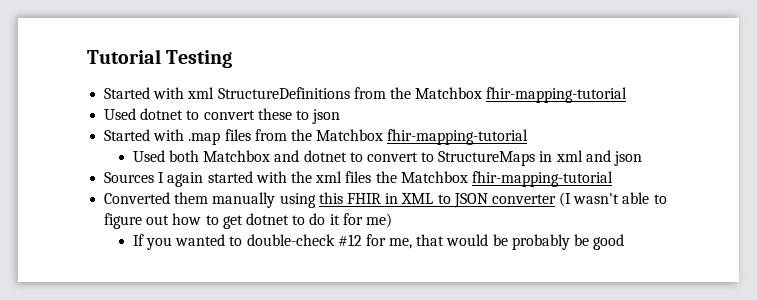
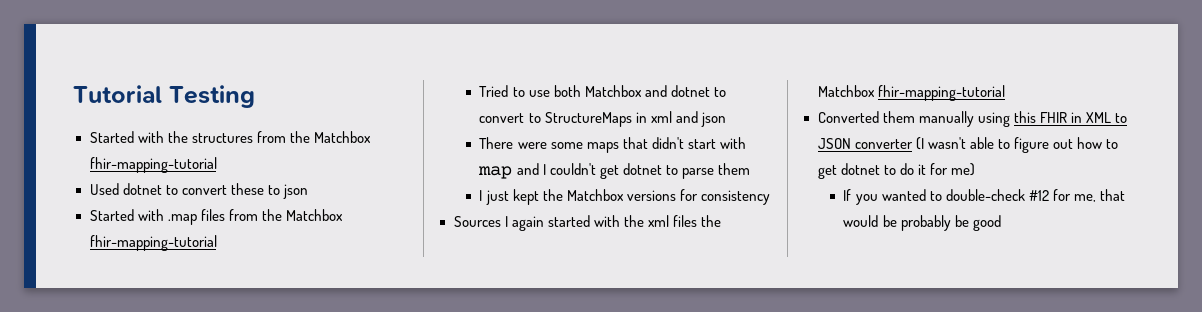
[187,87,350,99] xml StructureDefinitions -> [167,131,253,143] the structures
[132,150,165,162] Used -> [479,85,550,97] Tried to use
(642, 158) none -> [479,137,746,153] [478,163,750,179] [479,189,770,205] // There were some maps that didn't start with map and I couldn't get dotnet to parse them // I just kept the Matchbox versions for consistency

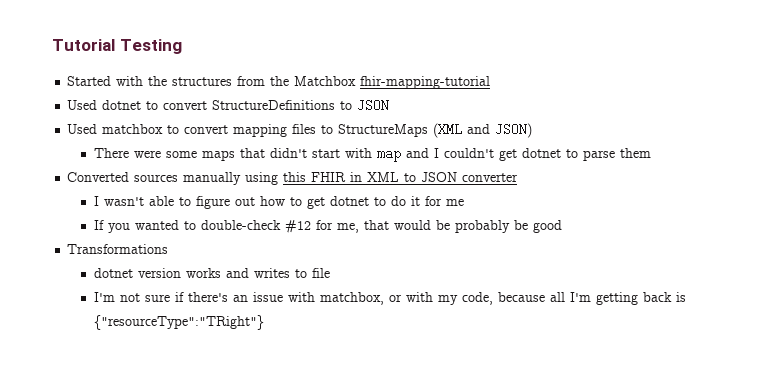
[230,183,308,199] [89,209,343,225] [89,235,217,251] [479,85,726,97] [479,111,726,127] these to json // Started with .map files from the Matchbox fhir-mapping-tutorial // Tried to use both Matchbox and dotnet to convert to StructureMaps in xml and json -> [212,99,390,112] [67,123,533,138] StructureDefinitions to JSON // Used matchbox to convert mapping files to StructureMaps (XML and JSON)
[479,189,770,205] [453,215,721,231] [817,85,1005,101] // I just kept the Matchbox versions for consistency // Sources I again started with the xml files the Matchbox fhir-mapping-tutorial -> (651, 153) none
[882,111,915,123] them -> [134,174,179,182] sources
[915,137,924,150] (I -> [93,196,99,206] // I
[950,163,975,176] me) -> [445,199,464,206] me
(1001, 223) none -> [67,244,169,254] [93,268,330,278] [93,292,686,305] [93,315,264,330] // Transformations // dotnet version works and writes to file // I'm not sure if there's an issue with matchbox, or with my code, because all I'm getting back is {"resourceType":"TRight"}

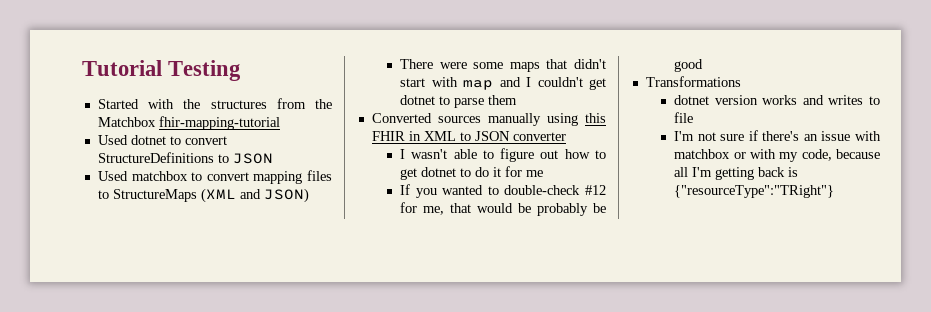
[319,292,384,305] matchbox, -> [674,149,731,159] matchbox

